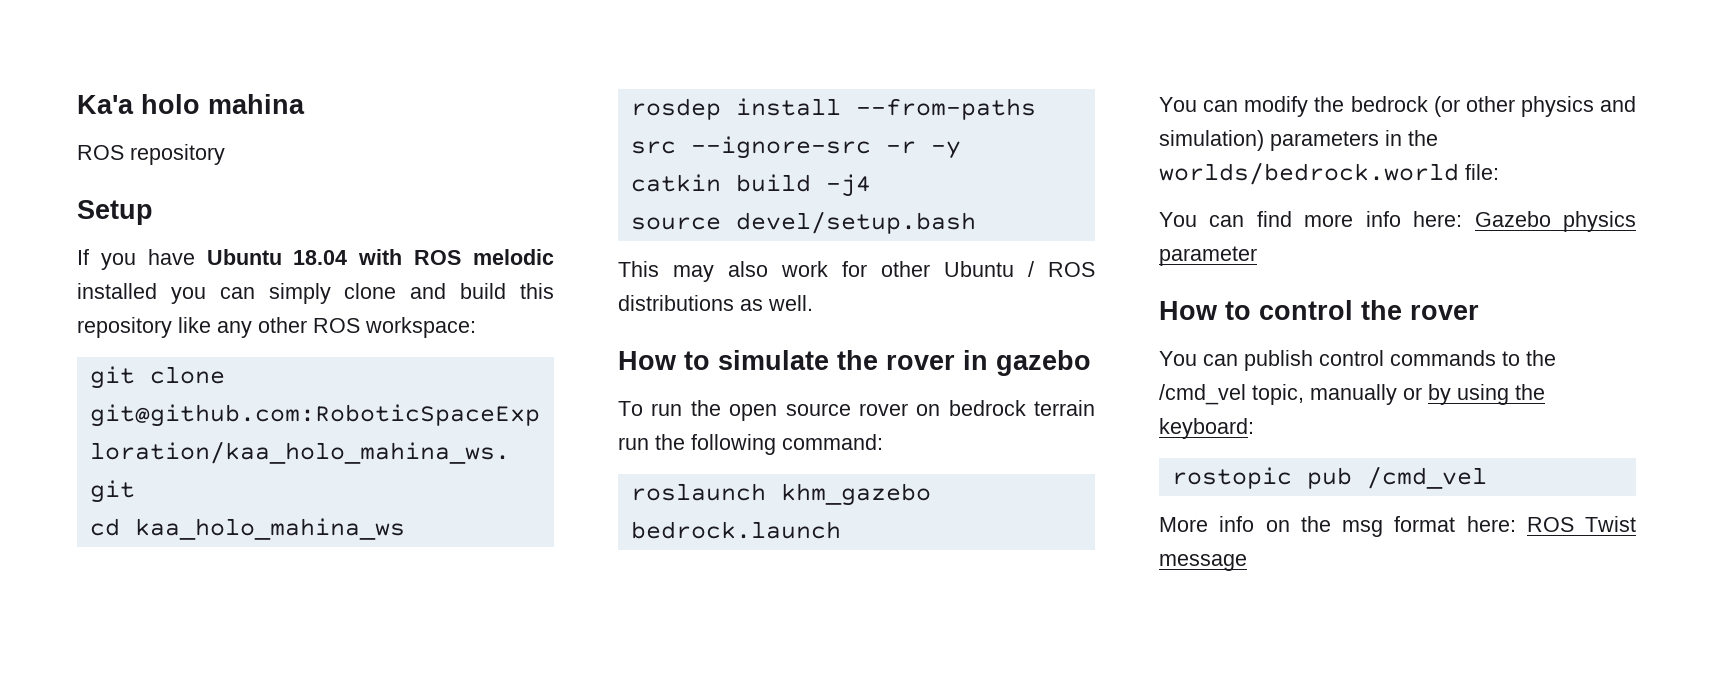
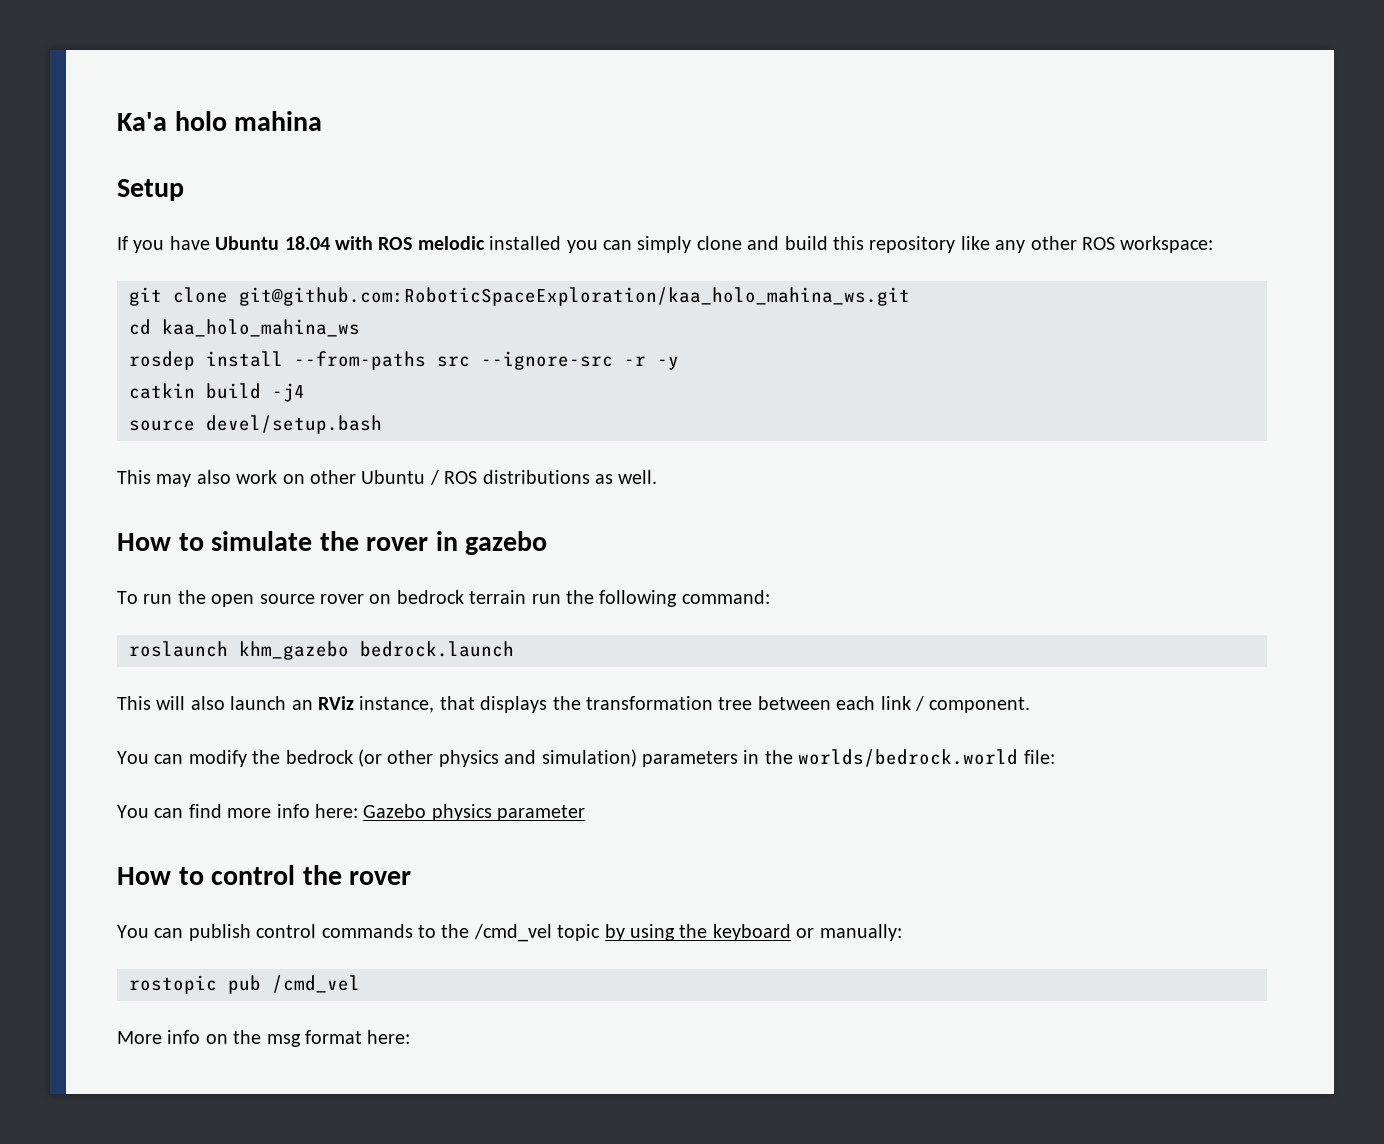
[77,144,225,165] // ROS repository -> (323, 121) none
[842,261,867,277] for -> [282,474,305,484] on
(841, 530) none -> [117,696,1031,713] // This will also launch an RViz instance, that displays the transformation tree between each link / component.
[1252,384,1545,405] [1159,418,1254,439] topic, manually or by using the keyboard: -> [557,924,902,941] topic by using the keyboard or manually:
[1526,516,1636,532] [1159,554,1247,571] ROS Twist message -> (411, 1037) none

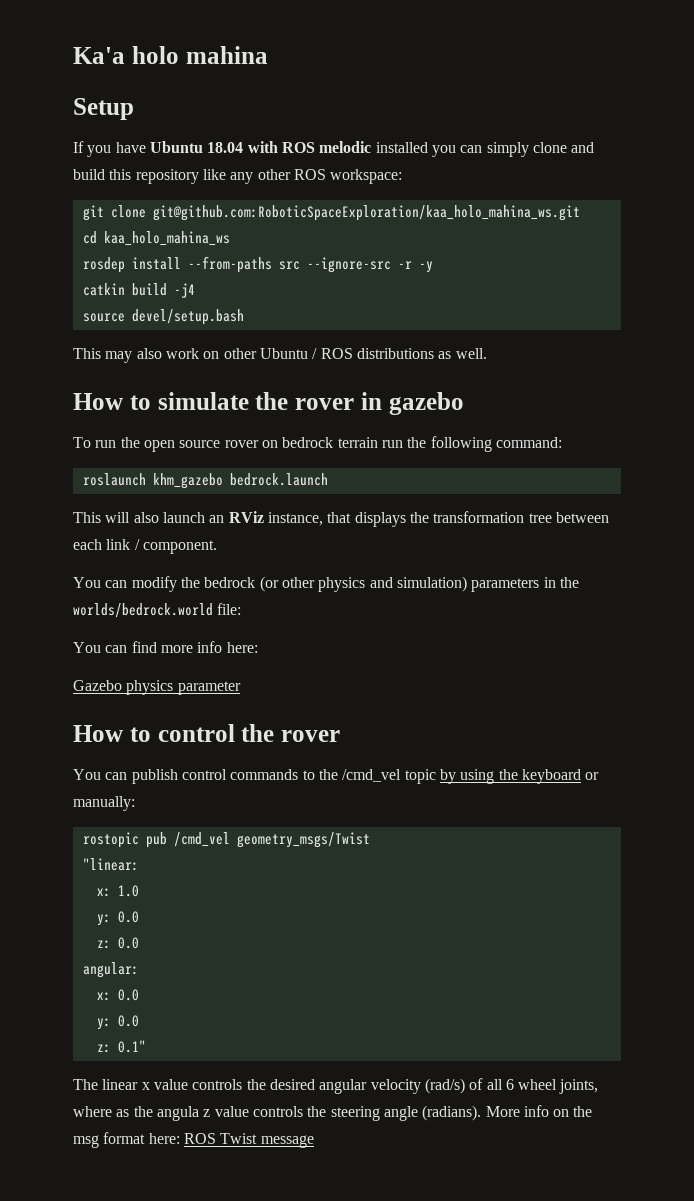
(358, 811) none -> (258, 647) //
(360, 984) // -> [236,832,370,848] [82,858,139,871] [96,885,139,897] [96,911,139,926] [96,937,139,949] [82,962,139,978] [96,989,139,1001] [96,1015,139,1030] [96,1040,146,1053] [73,1078,599,1094] [73,1105,482,1121] geometry_msgs/Twist // "linear: // x: 1.0 // y: 0.0 // z: 0.0 // angular: // x: 0.0 // y: 0.0 // z: 0.1" // The linear x value controls the desired angular velocity (rad/s) of all 6 wheel joints, where as the angula z value controls the steering angle (radians).
(411, 1037) none -> [183,1133,314,1148] ROS Twist message

